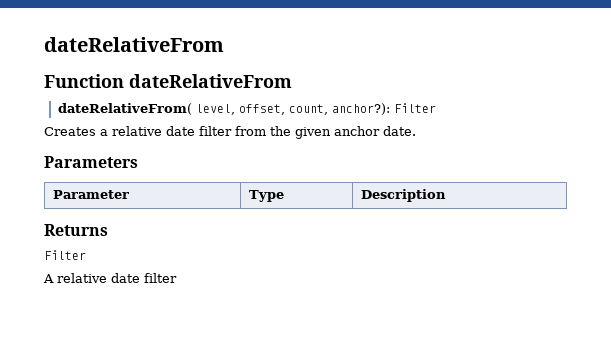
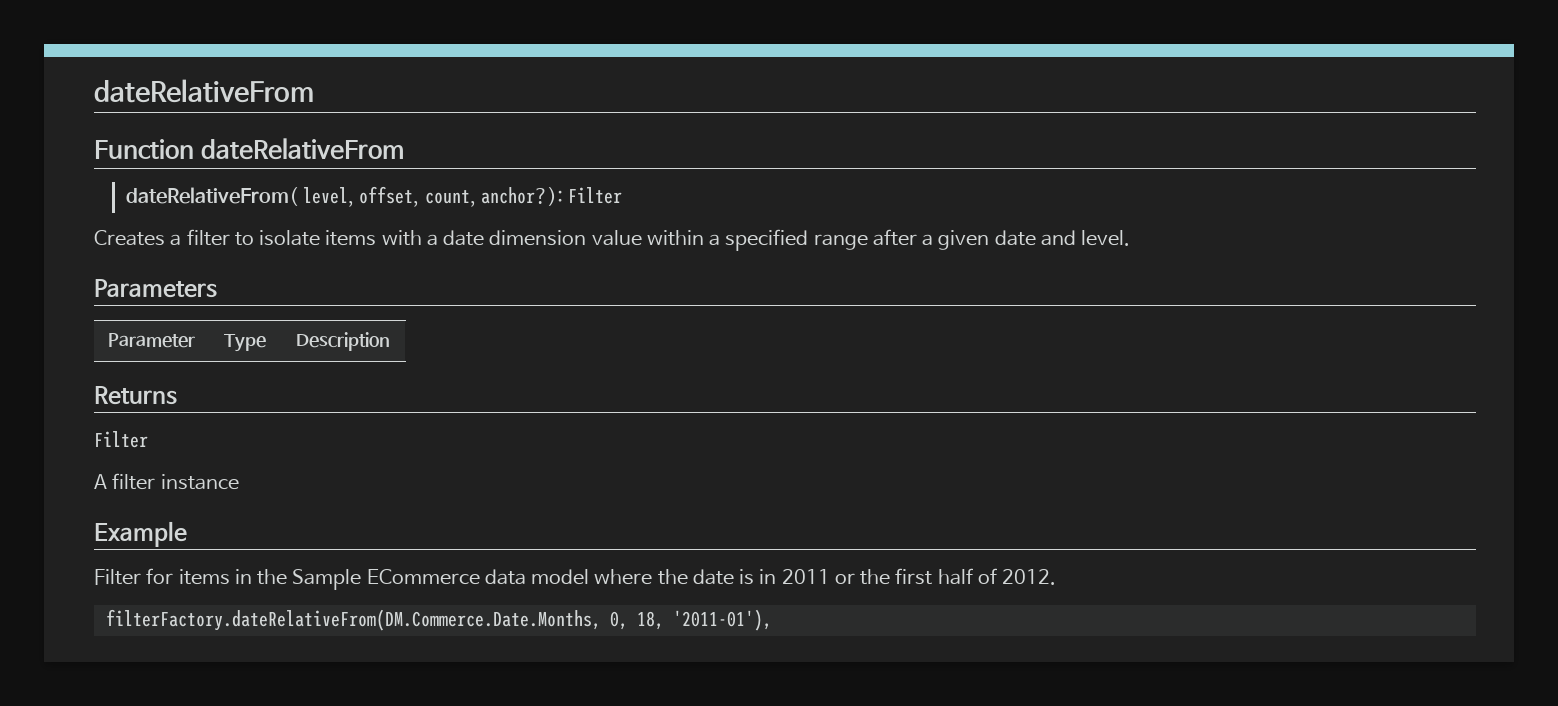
[112,126,416,139] relative date filter from the given anchor date. -> [186,229,1131,251] filter to isolate items with a date dimension value within a specified range after a given date and level.
[57,273,177,283] relative date filter -> [112,473,239,490] [94,521,187,547] [94,568,1057,590] [105,609,772,631] filter instance // Example // Filter for items in the Sample ECommerce data model where the date is in 2011 or the first half of 2012. // filterFactory.dateRelativeFrom(DM.Commerce.Date.Months, 0, 18, '2011-01'),

